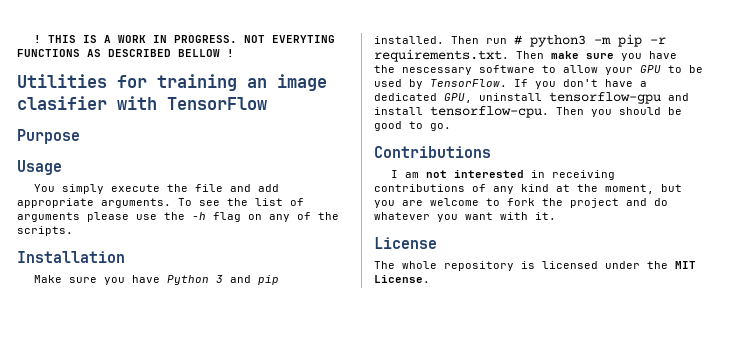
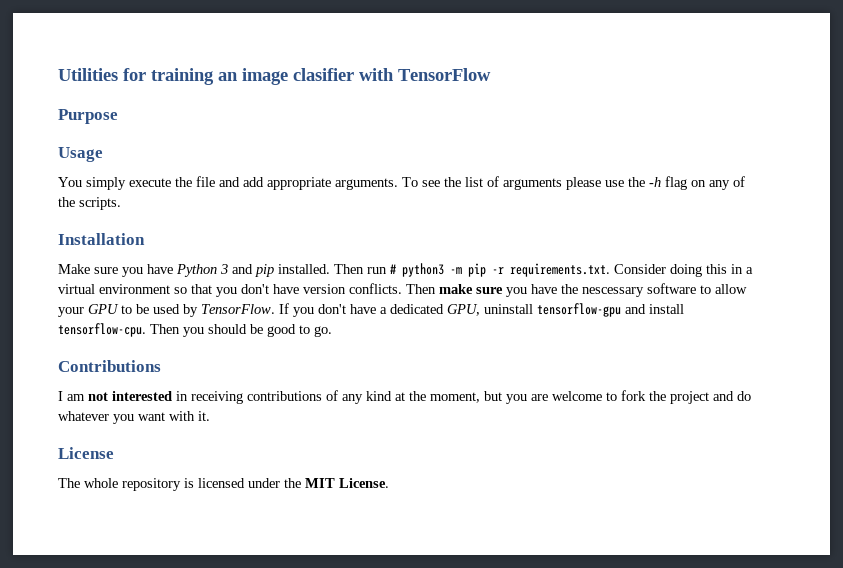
[34,35,336,43] [17,49,234,57] ! THIS IS A WORK IN PROGRESS. NOT EVERYTING FUNCTIONS AS DESCRIBED BELLOW ! // -> (58, 74) none
(509, 55) none -> [614,264,753,277] [58,283,402,297] Consider doing this in a virtual environment so that you don't have version conflicts.

